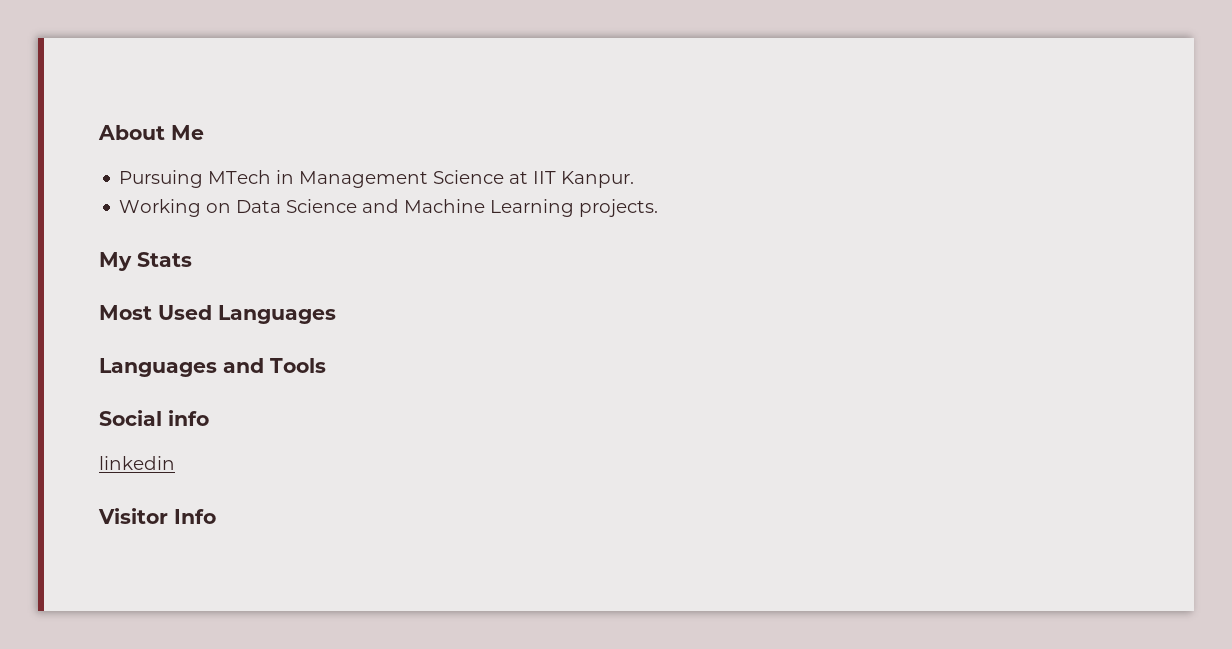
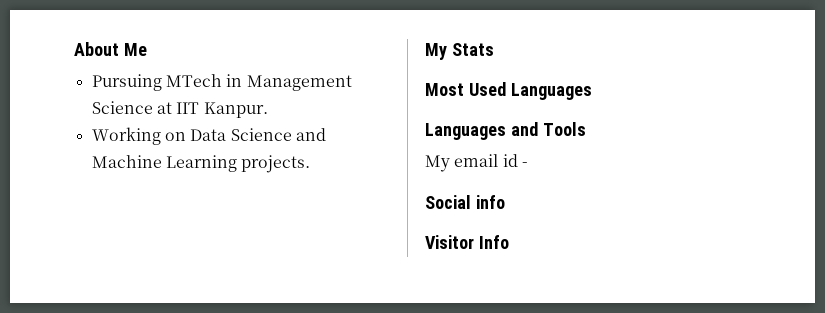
(326, 365) none -> [425,154,528,172] // My email id -
[99,456,175,470] // linkedin -> (505, 202) none

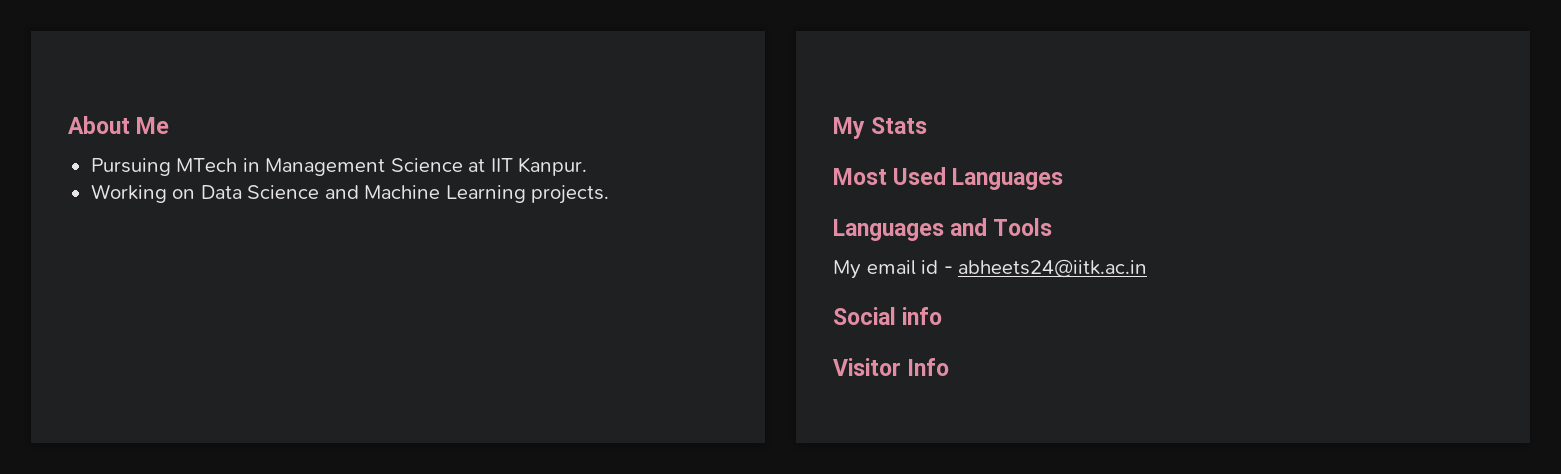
(528, 164) none -> [958,259,1148,278] abheets24@iitk.ac.in

